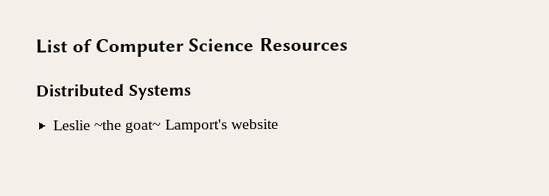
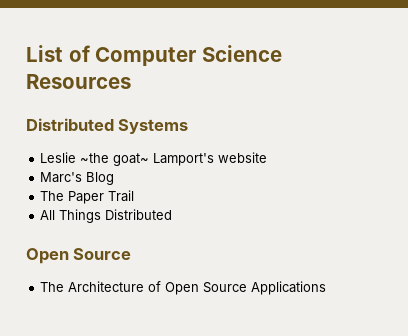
(279, 124) none -> [40,172,115,185] [40,190,135,204] [40,209,173,223] [26,248,132,264] [40,281,327,295] // Marc's Blog // The Paper Trail // All Things Distributed // Open Source // The Architecture of Open Source Applications

